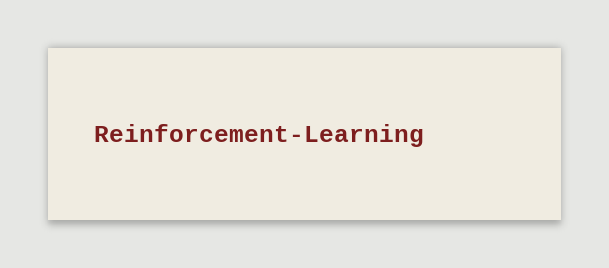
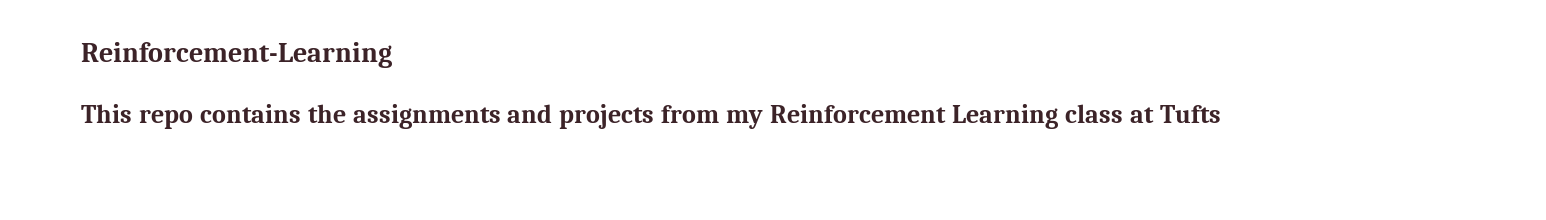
(424, 135) none -> [81,104,1221,129] // This repo contains the assignments and projects from my Reinforcement Learning class at Tufts

